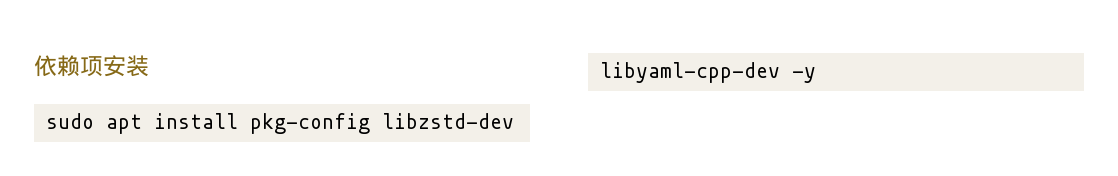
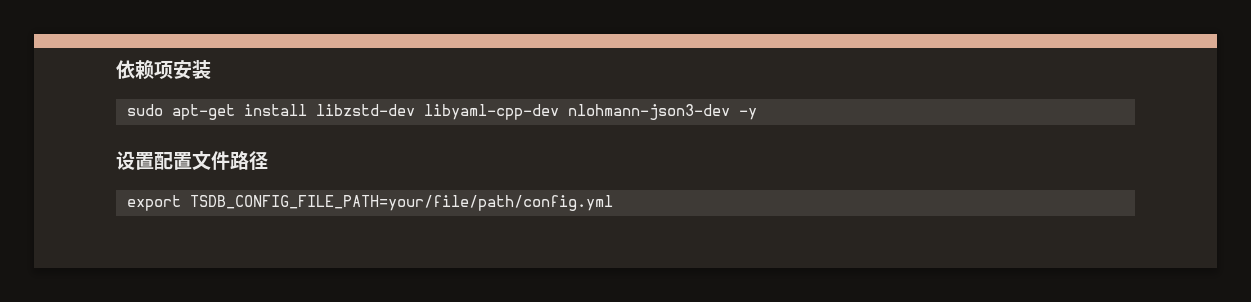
[106,113,370,134] apt install pkg-config -> [171,104,307,120] apt-get install
(780, 72) none -> [567,104,730,120] nlohmann-json3-dev
(816, 75) none -> [116,151,268,170] [126,195,613,211] // 设置配置文件路径 // export TSDB_CONFIG_FILE_PATH=your/file/path/config.yml

